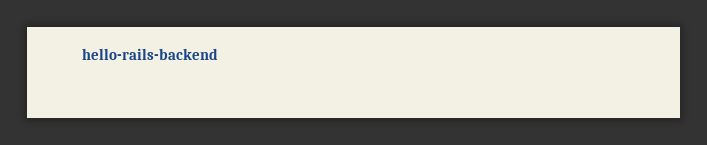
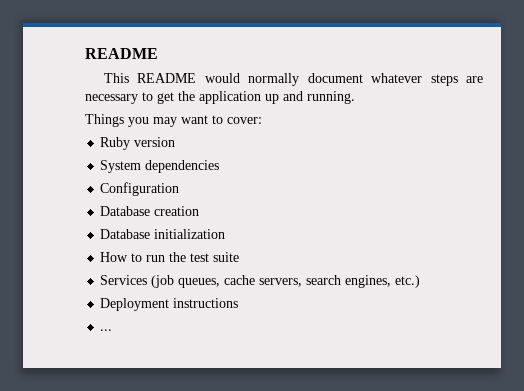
[82,48,218,60] hello-rails-backend -> [85,48,158,59] [103,73,483,86] [85,91,355,104] [85,114,262,127] [100,137,176,150] [100,160,220,173] [100,182,180,196] [100,206,200,216] [100,229,226,239] [100,252,240,262] [100,275,421,288] [100,298,239,311] [100,329,113,331] README // This README would normally document whatever steps are necessary to get the application up and running. // Things you may want to cover: // Ruby version // System dependencies // Configuration // Database creation // Database initialization // How to run the test suite // Services (job queues, cache servers, search engines, etc.) // Deployment instructions // ...

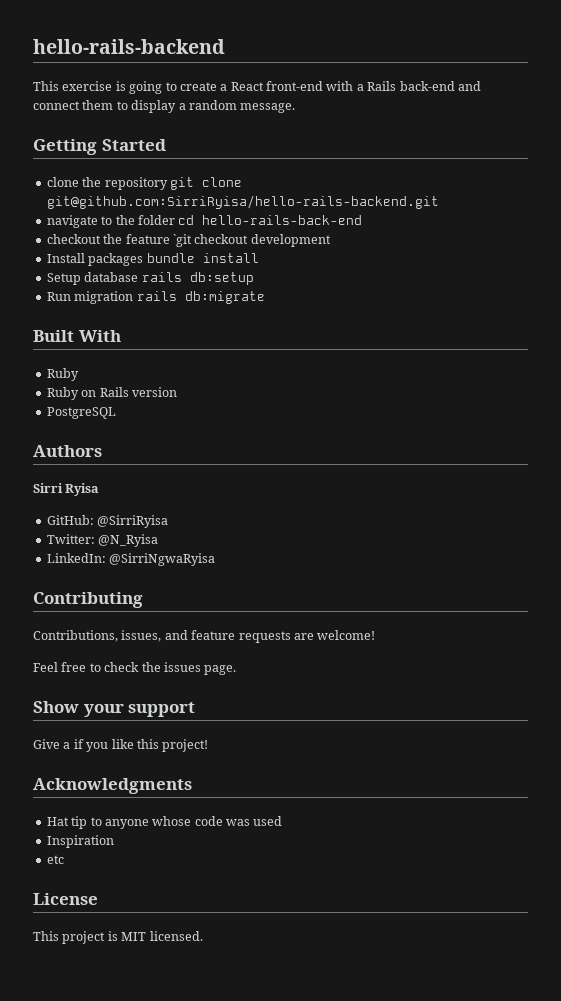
[85,48,158,59] [103,73,483,86] [85,91,355,104] [85,114,262,127] [100,137,176,150] [100,160,220,173] [100,182,180,196] [100,206,200,216] [100,229,226,239] [100,252,240,262] [100,275,421,288] [100,298,239,311] [100,329,113,331] README // This README would normally document whatever steps are necessary to get the application up and running. // Things you may want to cover: // Ruby version // System dependencies // Configuration // Database creation // Database initialization // How to run the test suite // Services (job queues, cache servers, search engines, etc.) // Deployment instructions // ... -> [33,39,225,54] [33,81,481,94] [33,100,296,113] [33,139,166,155] [46,177,242,190] [46,195,439,209] [46,215,363,228] [46,234,331,247] [46,253,259,266] [46,272,254,285] [46,291,265,304] [33,330,121,342] [46,368,79,381] [46,387,177,400] [46,407,116,419] [33,445,102,457] [33,483,100,496] [46,515,169,528] [46,534,159,547] [46,553,216,566] [33,592,143,608] [33,630,376,643] [33,662,237,675] [33,701,196,717] [33,739,209,752] [33,778,192,794] [46,816,283,829] [46,835,114,848] [46,855,64,864] [33,893,98,905] [33,931,203,944] hello-rails-backend // This exercise is going to create a React front-end with a Rails back-end and connect them to display a random message. // Getting Started // clone the repository git clone git@github.com:SirriRyisa/hello-rails-backend.git // navigate to the folder cd hello-rails-back-end // checkout the feature `git checkout development // Install packages bundle install // Setup database rails db:setup // Run migration rails db:migrate // Built With // Ruby // Ruby on Rails version // PostgreSQL // Authors // Sirri Ryisa // GitHub: @SirriRyisa // Twitter: @N_Ryisa // LinkedIn: @SirriNgwaRyisa // Contributing // Contributions, issues, and feature requests are welcome! // Feel free to check the issues page. // Show your support // Give a if you like this project! // Acknowledgments // Hat tip to anyone whose code was used // Inspiration // etc // License // This project is MIT licensed.

